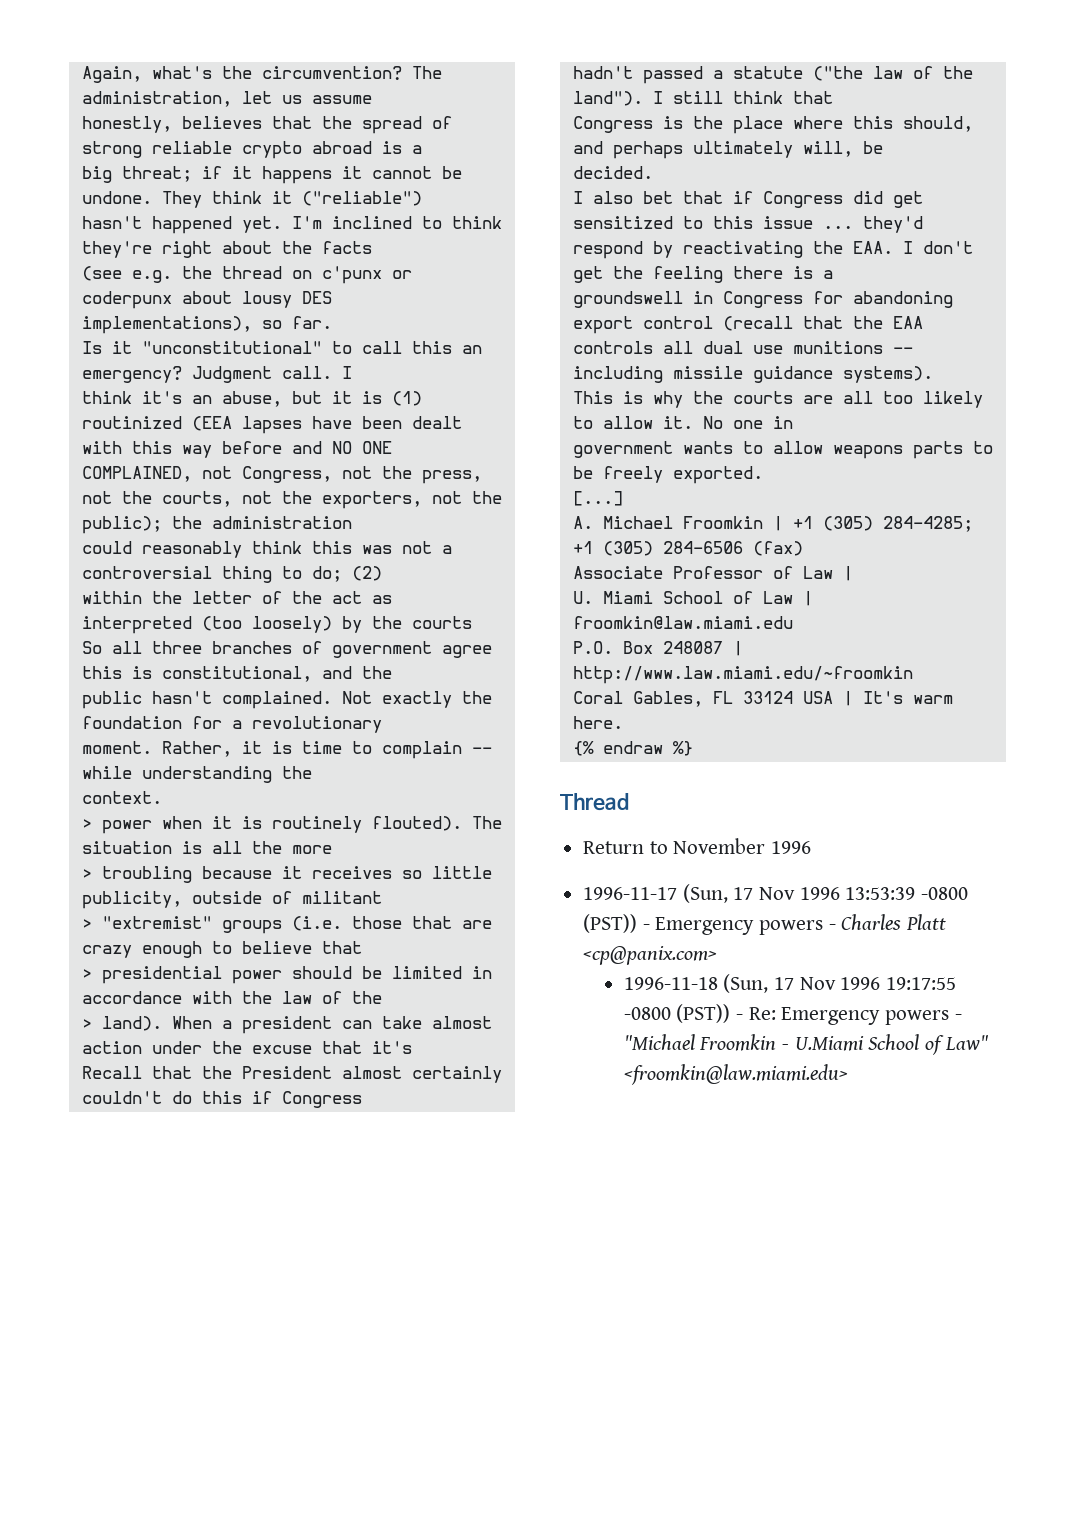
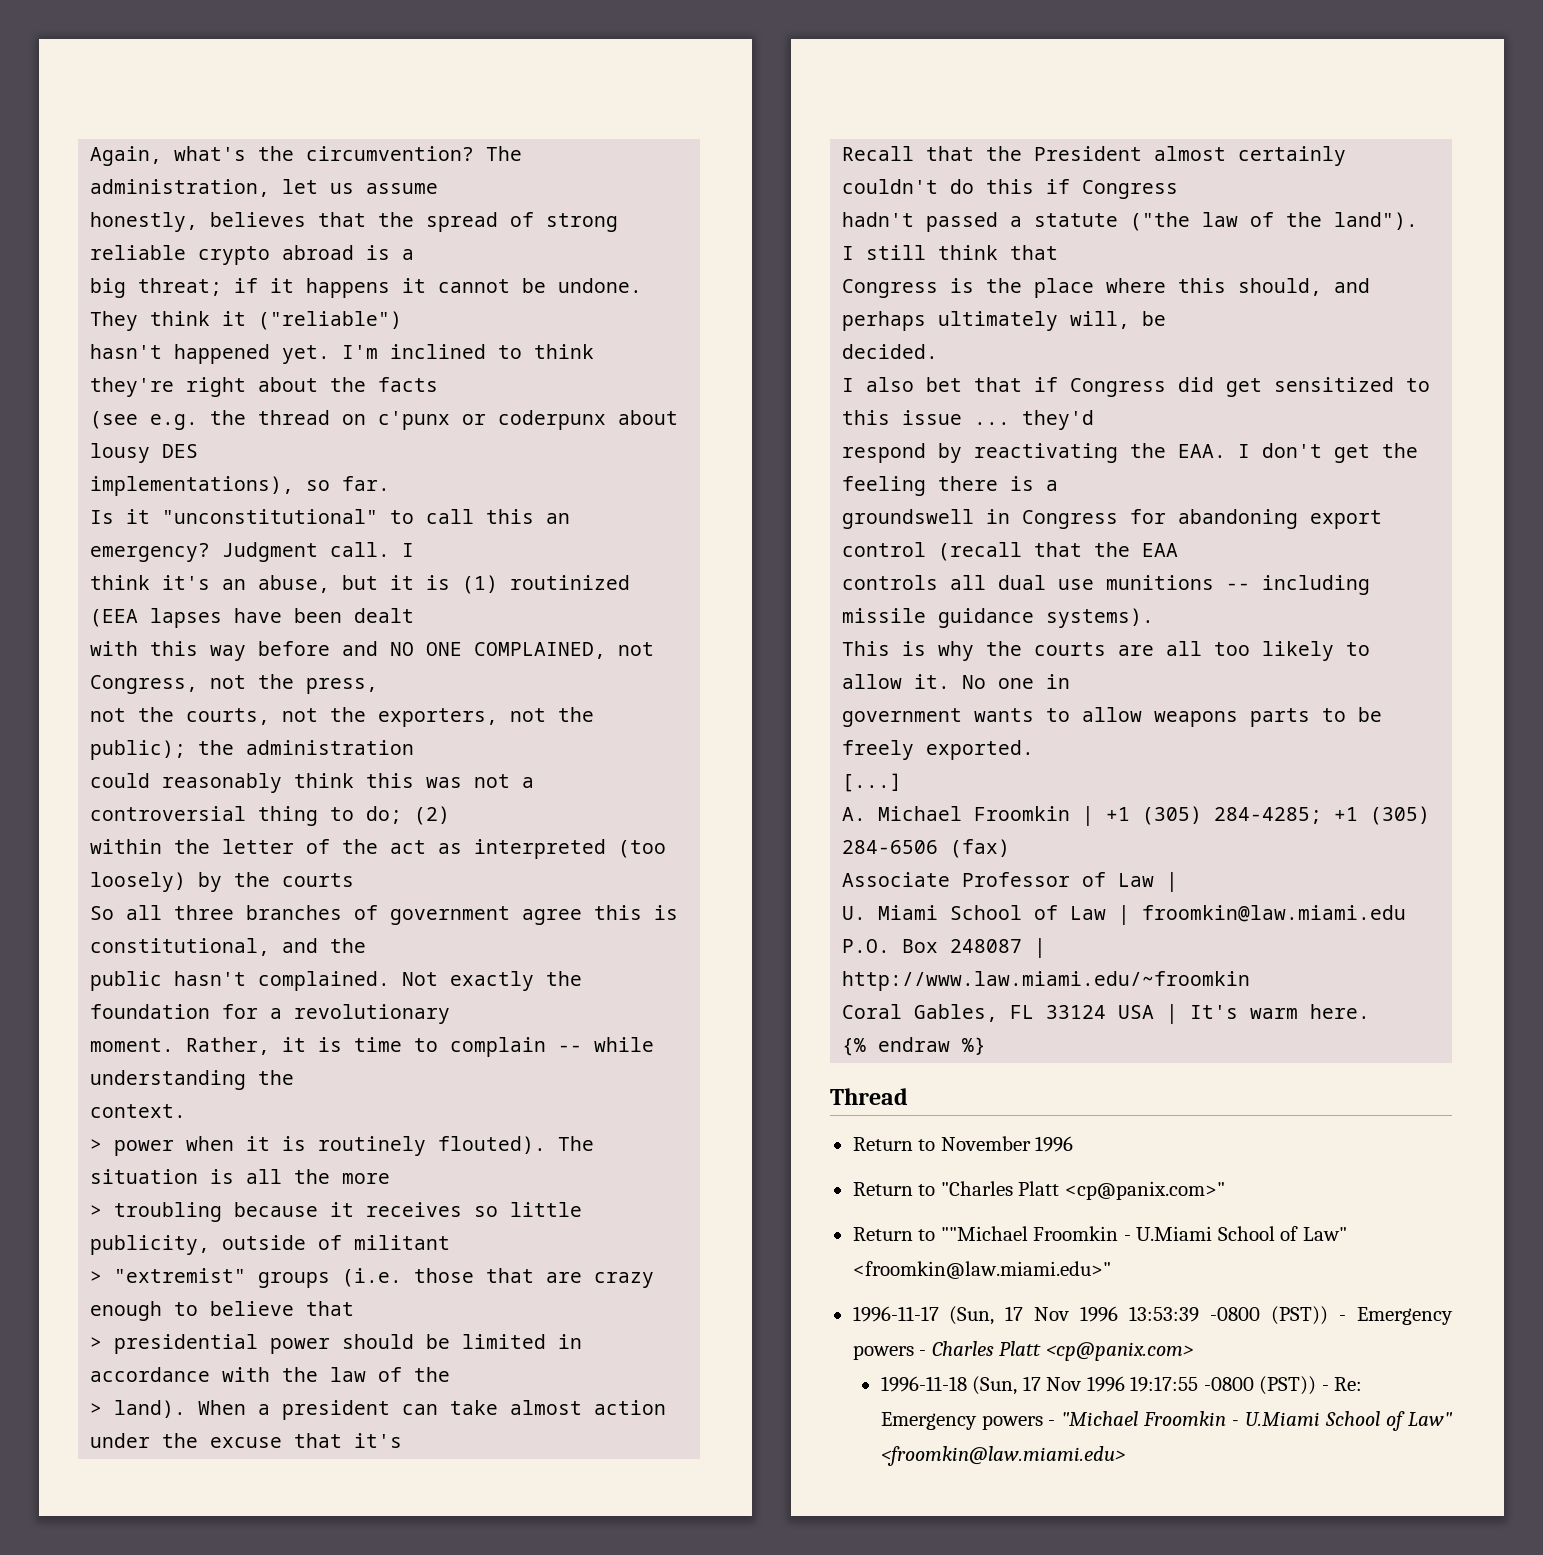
(812, 847) none -> [852,1181,1225,1200] [852,1226,1347,1241] [852,1261,1111,1279] // Return to "Charles Platt <cp@panix.com>" // Return to ""Michael Froomkin - U.Miami School of Law" <froomkin@law.miami.edu>"

